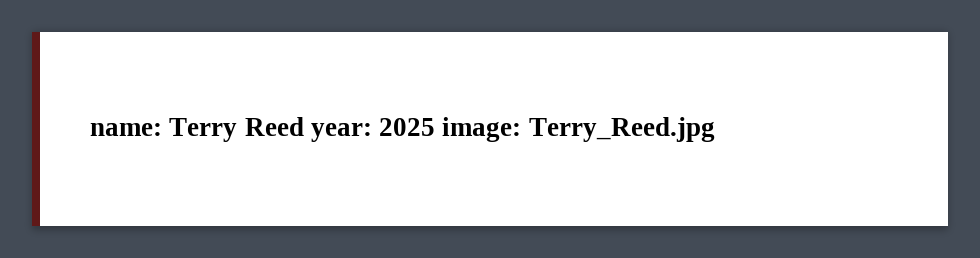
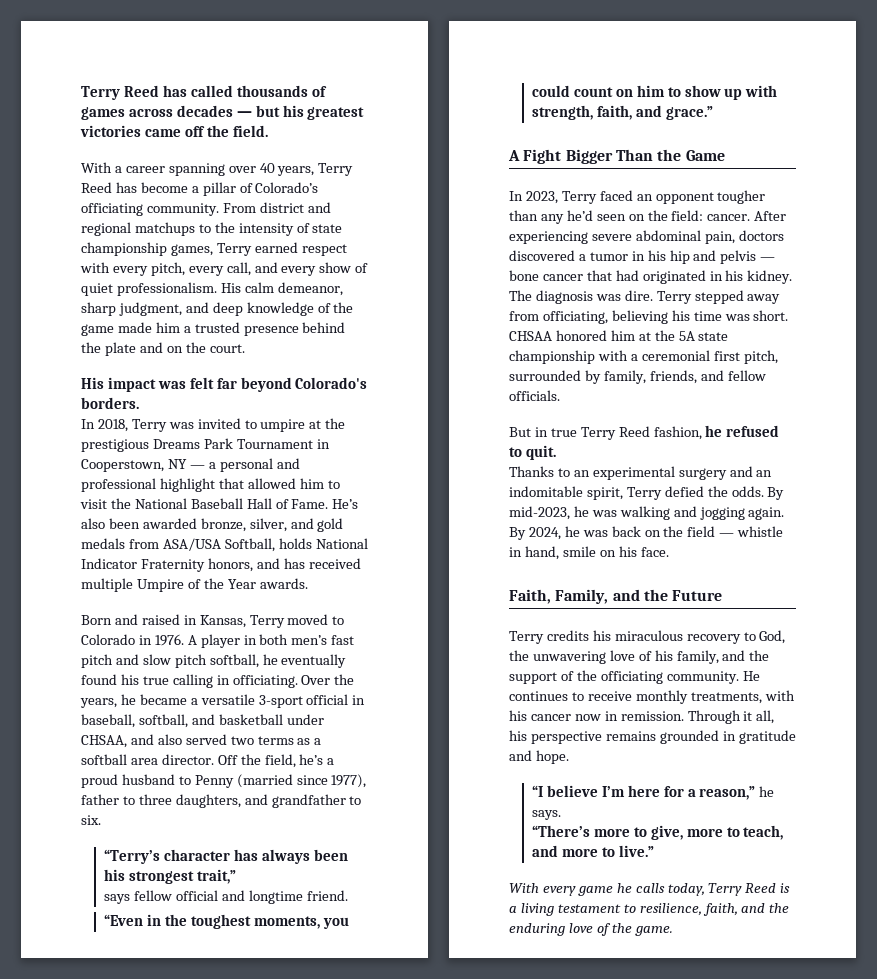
[90,117,715,142] name: Terry Reed year: 2025 image: Terry_Reed.jpg -> [81,85,327,100] [81,105,365,120] [80,125,268,137] [81,162,354,176] [81,182,319,196] [81,202,331,216] [81,222,343,236] [81,242,347,256] [80,262,369,276] [81,282,343,296] [81,302,354,316] [81,322,346,336] [81,342,245,356] [81,377,368,392] [81,397,139,409] [81,418,346,432] [81,438,330,452] [81,458,300,472] [81,478,340,492] [80,498,359,509] [81,518,344,532] [81,538,368,552] [81,558,361,572] [81,578,308,592] [81,614,345,628] [81,634,355,648] [81,654,347,668] [81,674,355,688] [80,694,366,708] [81,714,324,728] [81,734,322,748] [81,754,335,768] [81,774,367,788] [81,794,362,808] [81,815,101,825] [103,849,348,864] [103,869,236,884] [103,890,348,904] [103,914,349,929] [531,85,778,100] [531,105,713,120] [508,149,725,164] [509,190,766,204] [509,210,787,224] [509,230,784,244] [509,250,776,264] [509,270,793,284] [509,290,781,304] [509,310,789,324] [509,330,729,341] [509,350,778,364] [509,370,766,384] [509,390,560,401] [509,425,780,440] [509,445,556,460] [509,466,773,480] [509,486,785,500] [509,506,785,520] [509,526,784,540] [509,546,669,560] [509,589,723,604] [509,630,786,644] [509,650,770,664] [509,670,760,684] [509,690,795,704] [509,710,775,724] [509,730,796,744] [509,750,569,764] [531,785,775,800] [531,810,561,820] [531,825,784,840] [531,845,654,857] [509,883,791,896] [509,903,790,916] [509,923,673,936] Terry Reed has called thousands of games across decades — but his greatest victories came off the field. // With a career spanning over 40 years, Terry Reed has become a pillar of Colorado’s officiating community. From district and regional matchups to the intensity of state championship games, Terry earned respect with every pitch, every call, and every show of quiet professionalism. His calm demeanor, sharp judgment, and deep knowledge of the game made him a trusted presence behind the plate and on the court. // His impact was felt far beyond Colorado's borders. // In 2018, Terry was invited to umpire at the prestigious Dreams Park Tournament in Cooperstown, NY — a personal and professional highlight that allowed him to visit the National Baseball Hall of Fame. He’s also been awarded bronze, silver, and gold medals from ASA/USA Softball, holds National Indicator Fraternity honors, and has received multiple Umpire of the Year awards. // Born and raised in Kansas, Terry moved to Colorado in 1976. A player in both men’s fast pitch and slow pitch softball, he eventually found his true calling in officiating. Over the years, he became a versatile 3-sport official in baseball, softball, and basketball under CHSAA, and also served two terms as a softball area director. Off the field, he’s a proud husband to Penny (married since 1977), father to three daughters, and grandfather to six. // “Terry’s character has always been his strongest trait,” // says fellow official and longtime friend. // “Even in the toughest moments, you could count on him to show up with strength, faith, and grace.” // A Fight Bigger Than the Game // In 2023, Terry faced an opponent tougher than any he’d seen on the field: cancer. After experiencing severe abdominal pain, doctors discovered a tumor in his hip and pelvis — bone cancer that had originated in his kidney. The diagnosis was dire. Terry stepped away from officiating, believing his time was short. CHSAA honored him at the 5A state championship with a ceremonial first pitch, surrounded by family, friends, and fellow officials. // But in true Terry Reed fashion, he refused to quit. // Thanks to an experimental surgery and an indomitable spirit, Terry defied the odds. By mid-2023, he was walking and jogging again. By 2024, he was back on the field — whistle in hand, smile on his face. // Faith, Family, and the Future // Terry credits his miraculous recovery to God, the unwavering love of his family, and the support of the officiating community. He continues to receive monthly treatments, with his cancer now in remission. Through it all, his perspective remains grounded in gratitude and hope. // “I believe I’m here for a reason,” he says. // “There’s more to give, more to teach, and more to live.” // With every game he calls today, Terry Reed is a living testament to resilience, faith, and the enduring love of the game.

